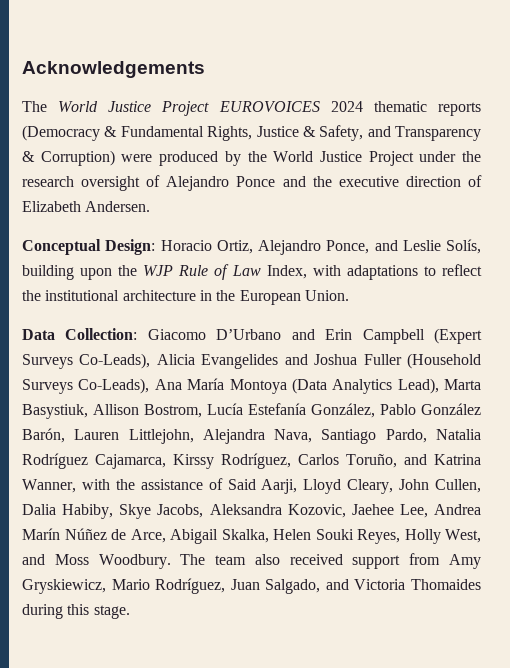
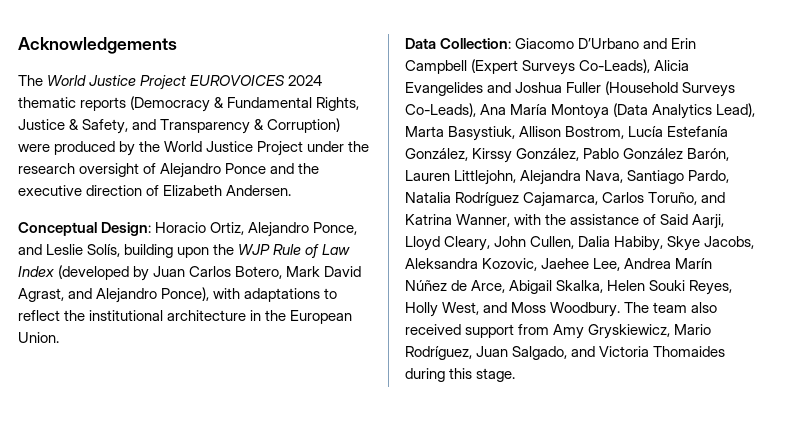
[266,265,307,279] Index, -> [18,265,362,281] [18,287,210,303] Index (developed by Juan Carlos Botero, Mark David Agrast, and Alejandro Ponce),
(375, 410) none -> [472,148,580,163] Kirssy González,
[173,453,291,469] Kirssy Rodríguez, -> (599, 199) none

